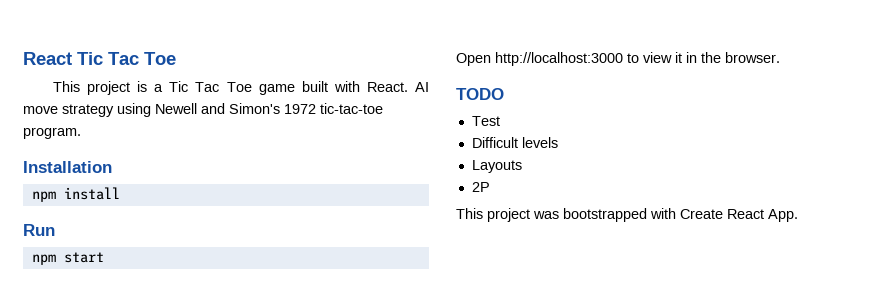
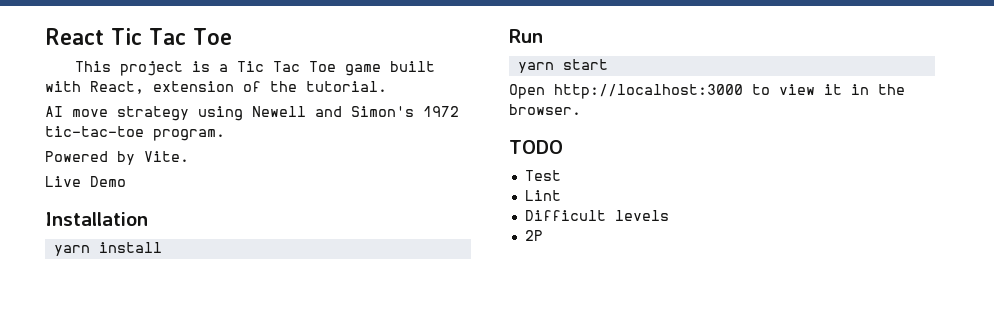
[366,82,408,92] React. -> [90,81,387,94] React, extension of the tutorial. //
(81, 133) none -> [45,151,189,165] [45,176,126,187] // Powered by Vite. // Live Demo
[31,191,56,202] npm -> [53,245,90,256] yarn
[31,254,56,265] npm -> [517,62,554,73] yarn
(500, 121) none -> [524,190,561,201] // Lint
[471,160,522,173] // Layouts -> (669, 215) none
[456,208,798,222] // This project was bootstrapped with Create React App. -> (543, 235) none

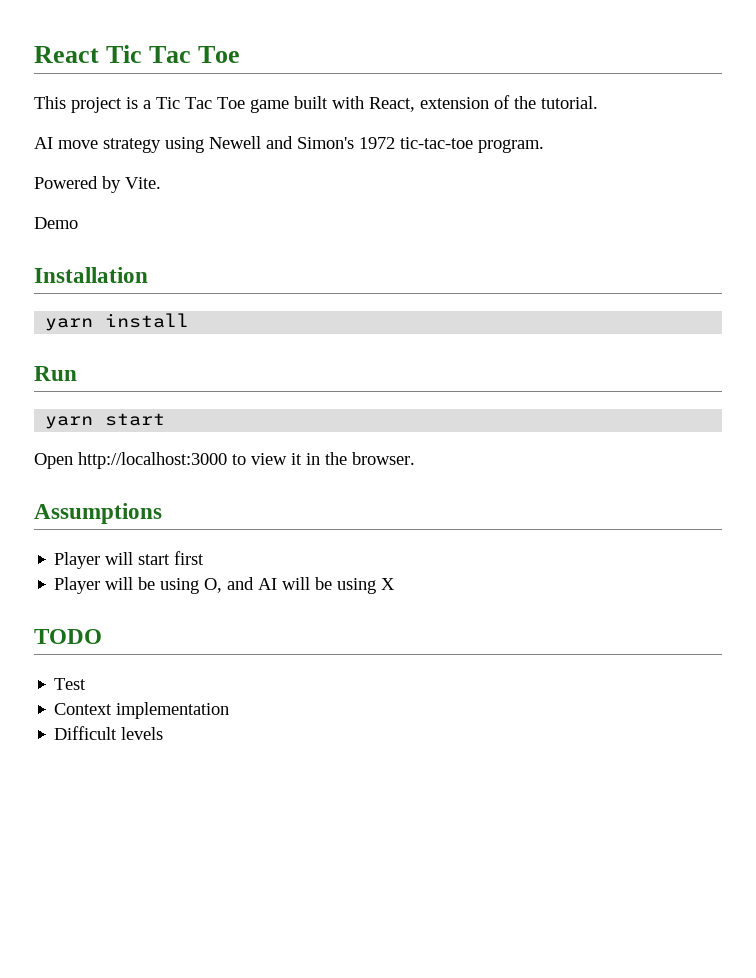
[45,176,81,187] Live -> (161, 183) none
(581, 109) none -> [34,503,162,524] [54,551,205,569] [54,577,396,594] // Assumptions // Player will start first // Player will be using O, and AI will be using X
[524,190,561,201] Lint -> [54,702,230,719] Context implementation
[524,230,543,241] // 2P -> (164, 733) none

